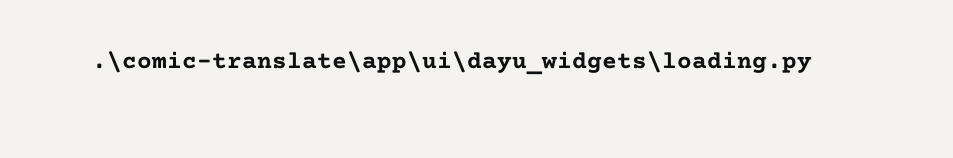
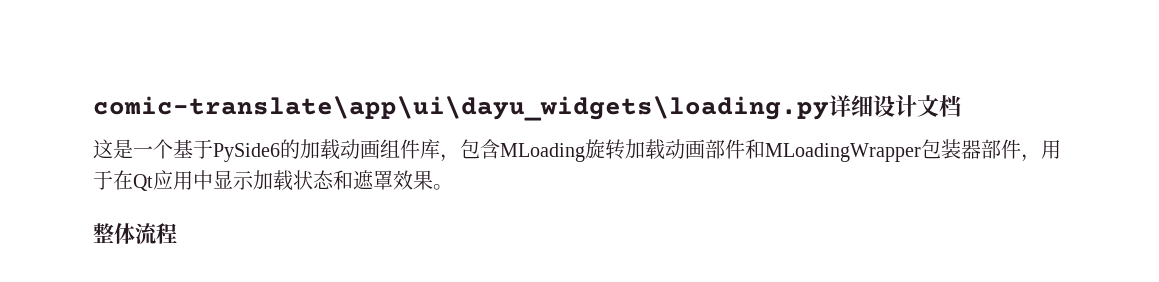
[92,51,812,75] .\comic-translate\app\ui\dayu_widgets\loading.py -> [93,95,961,121] [93,139,1061,162] [93,170,453,191] [93,223,177,244] comic-translate\app\ui\dayu_widgets\loading.py详细设计文档 // 这是一个基于PySide6的加载动画组件库，包含MLoading旋转加载动画部件和MLoadingWrapper包装器部件，用于在Qt应用中显示加载状态和遮罩效果。 // 整体流程

